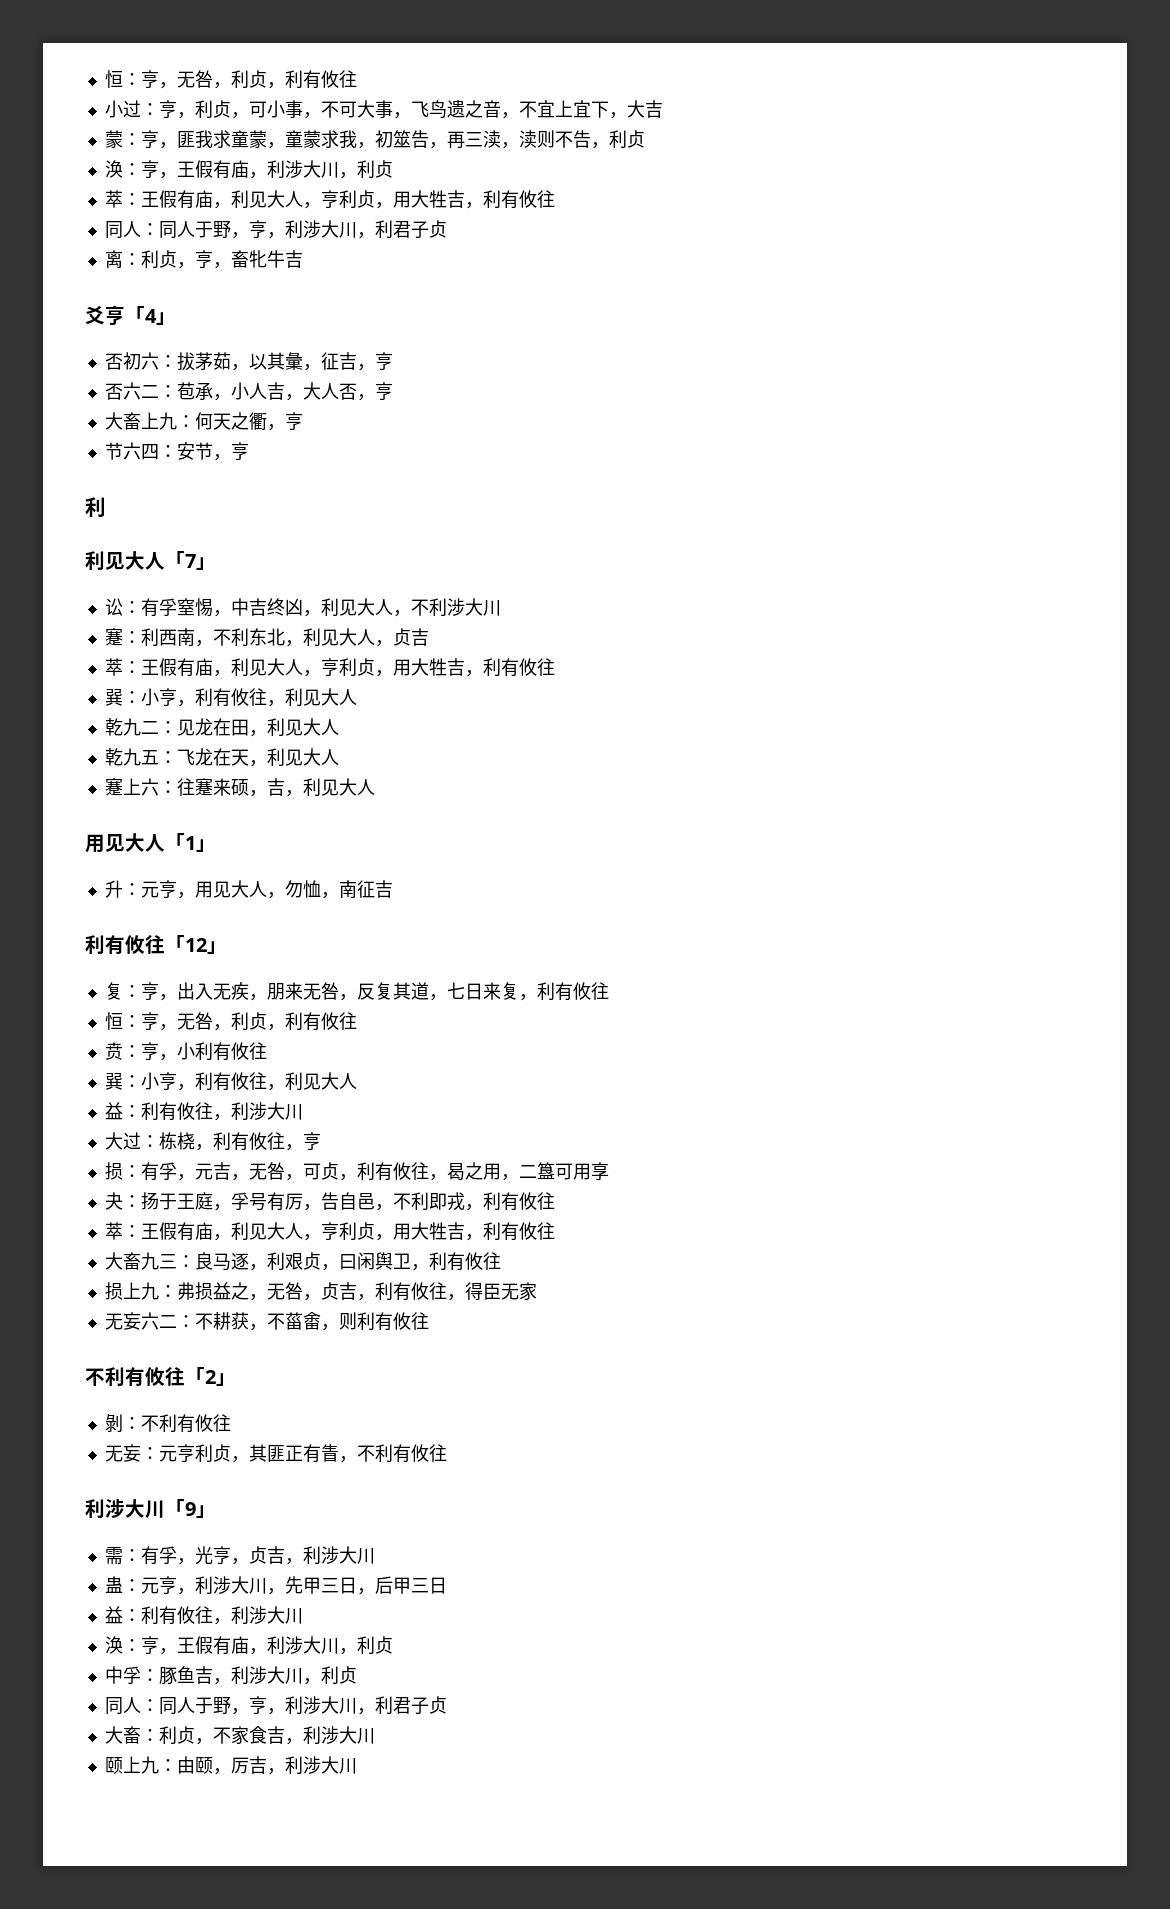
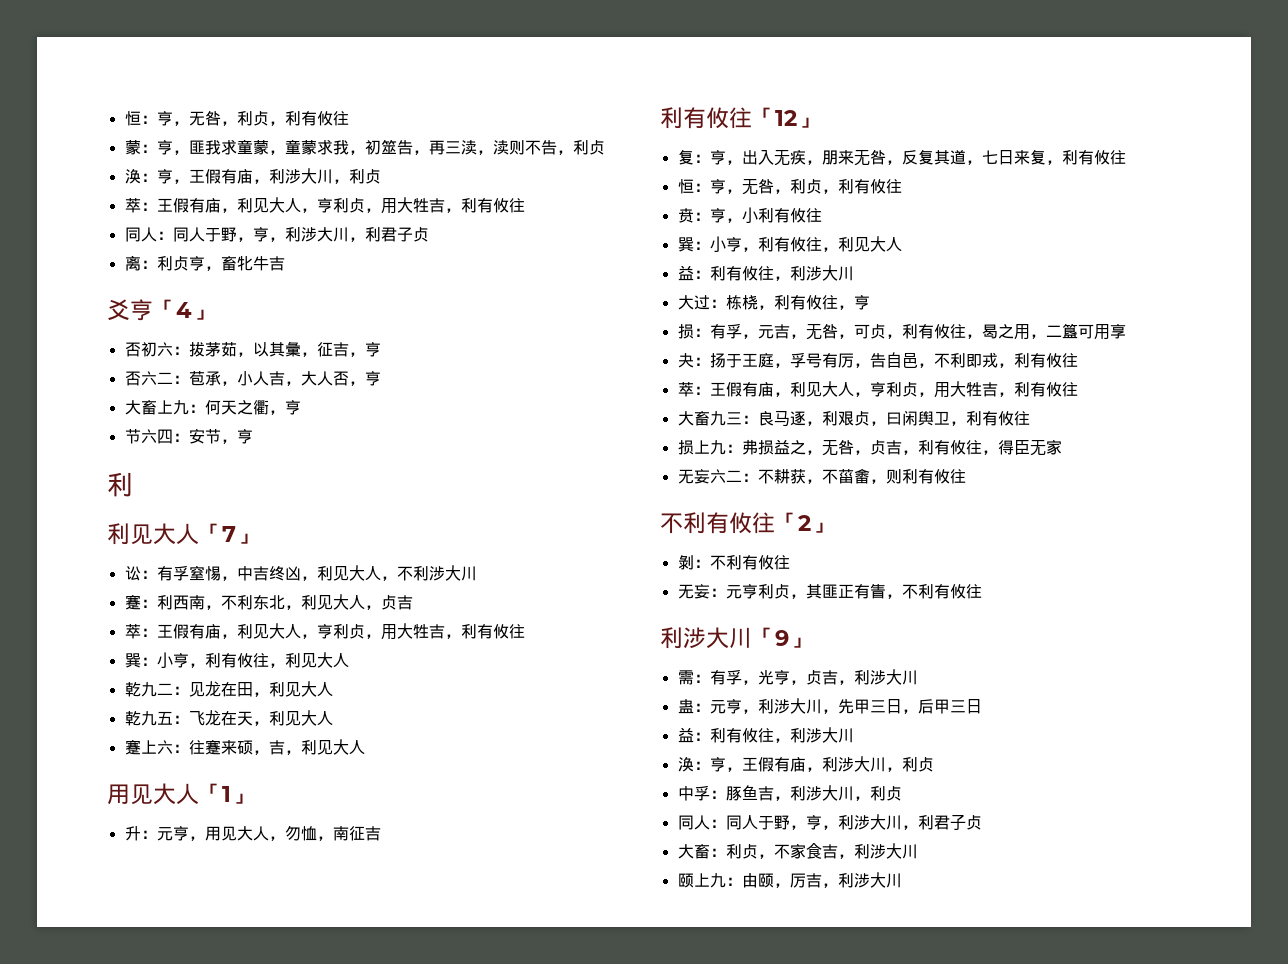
[104,70,357,89] [104,100,663,119] 恒：亨，无咎，利贞，利有攸往 // 小过：亨，利贞，可⼩事，不可⼤事，⻜⻦遗之⾳，不宜上宜下，⼤吉 -> [124,111,349,126] 恒：亨，无咎，利贞，利有攸往
[176,262,195,269] ， -> (189, 263) none

